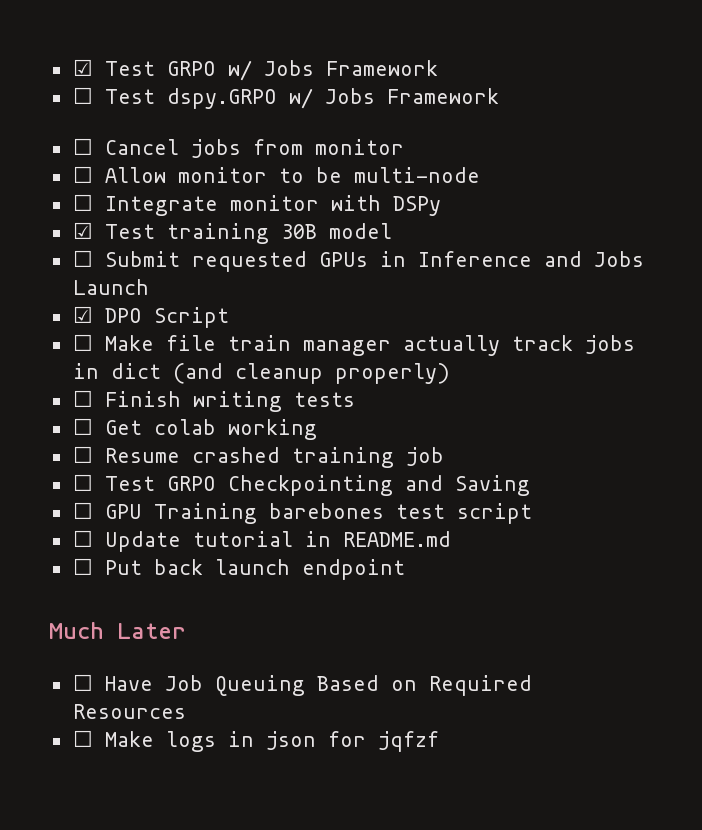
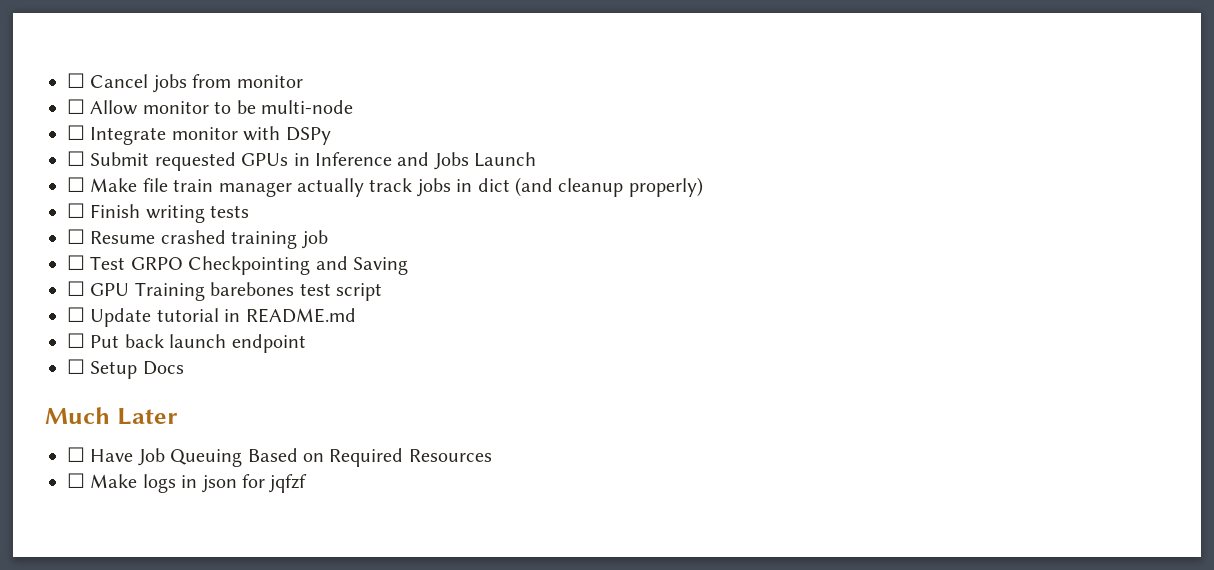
[72,59,438,81] [72,87,499,109] ☑ Test GRPO w/ Jobs Framework // ☐ Test dspy.GRPO w/ Jobs Framework // -> (67, 80) none
[72,222,392,244] // ☑ Test training 30B model -> (331, 136) none
[72,306,229,328] // ☑ DPO Script -> (537, 159) none
[72,418,317,440] // ☐ Get colab working -> (250, 211) none
(405, 569) none -> [67,359,184,379] // ☐ Setup Docs

